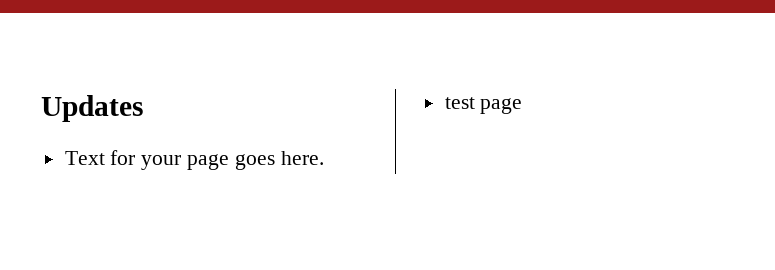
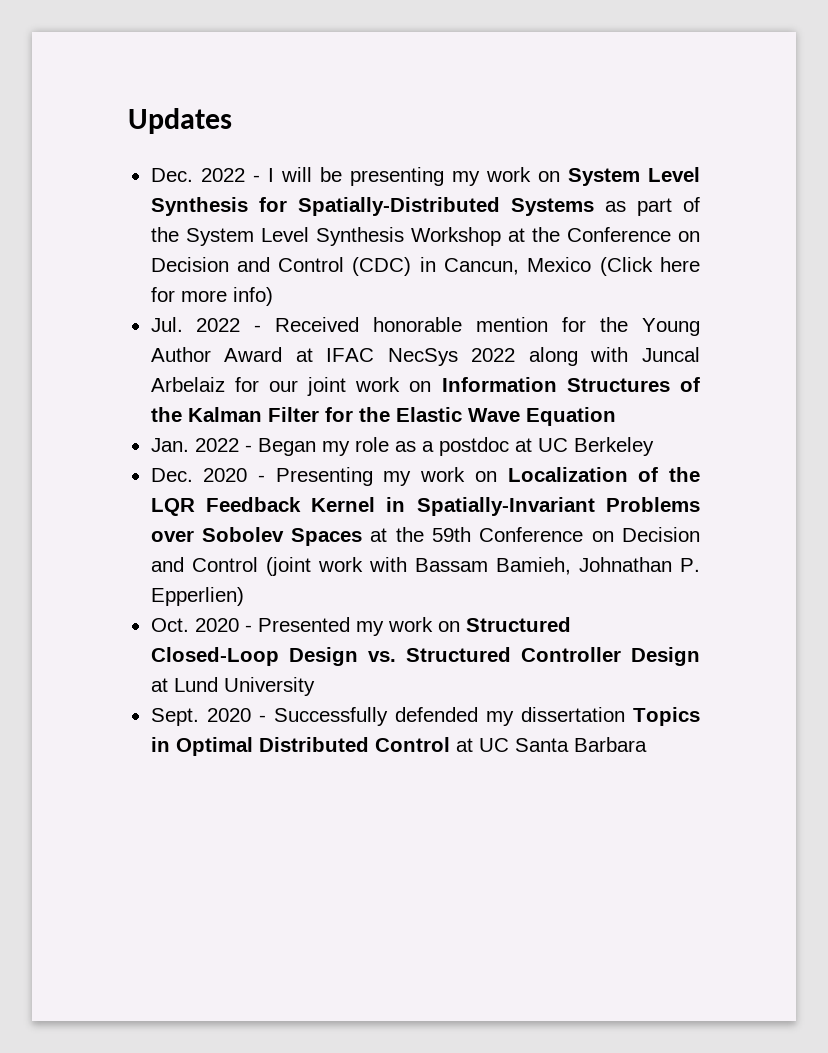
[64,150,324,170] [444,97,523,114] Text for your page goes here. // test page -> [150,167,700,186] [150,197,700,216] [150,227,700,246] [150,257,700,276] [150,287,273,306] [150,317,700,336] [150,347,700,366] [150,377,700,396] [150,407,616,426] [150,437,654,456] [150,467,701,486] [150,497,700,516] [150,527,700,546] [150,557,700,576] [150,587,244,606] [150,617,571,636] [150,647,701,666] [150,677,315,696] [150,707,701,726] [150,737,647,756] Dec. 2022 - I will be presenting my work on System Level Synthesis for Spatially-Distributed Systems as part of the System Level Synthesis Workshop at the Conference on Decision and Control (CDC) in Cancun, Mexico (Click here for more info) // Jul. 2022 - Received honorable mention for the Young Author Award at IFAC NecSys 2022 along with Juncal Arbelaiz for our joint work on Information Structures of the Kalman Filter for the Elastic Wave Equation // Jan. 2022 - Began my role as a postdoc at UC Berkeley // Dec. 2020 - Presenting my work on Localization of the LQR Feedback Kernel in Spatially-Invariant Problems over Sobolev Spaces at the 59th Conference on Decision and Control (joint work with Bassam Bamieh, Johnathan P. Epperlien) // Oct. 2020 - Presented my work on Structured Closed-Loop Design vs. Structured Controller Design at Lund University // Sept. 2020 - Successfully defended my dissertation Topics in Optimal Distributed Control at UC Santa Barbara

